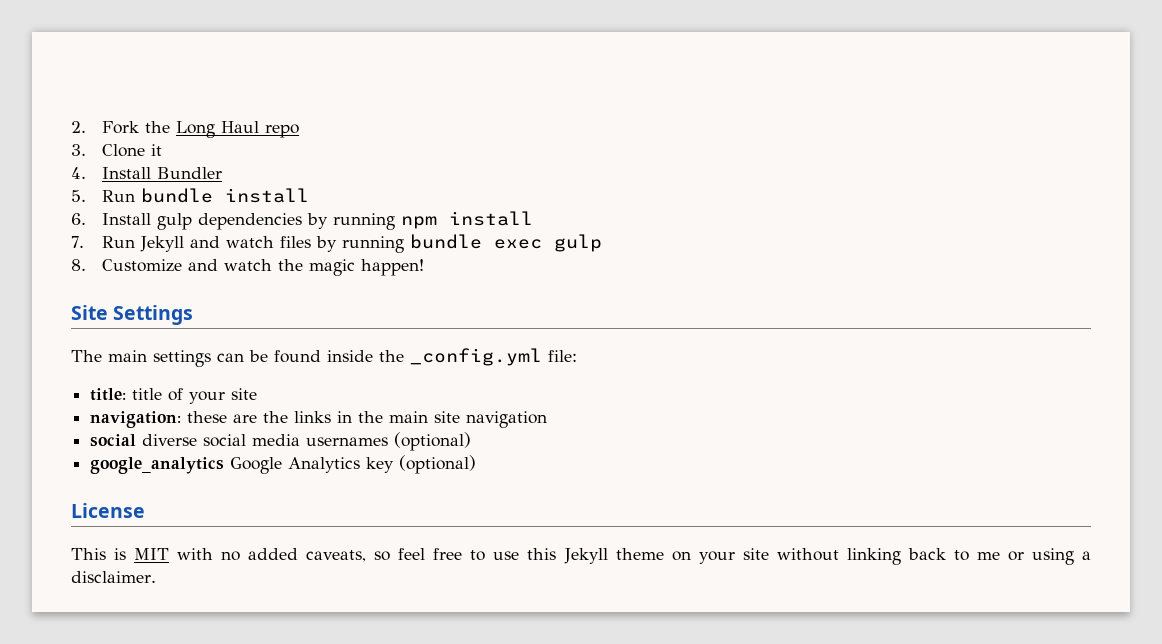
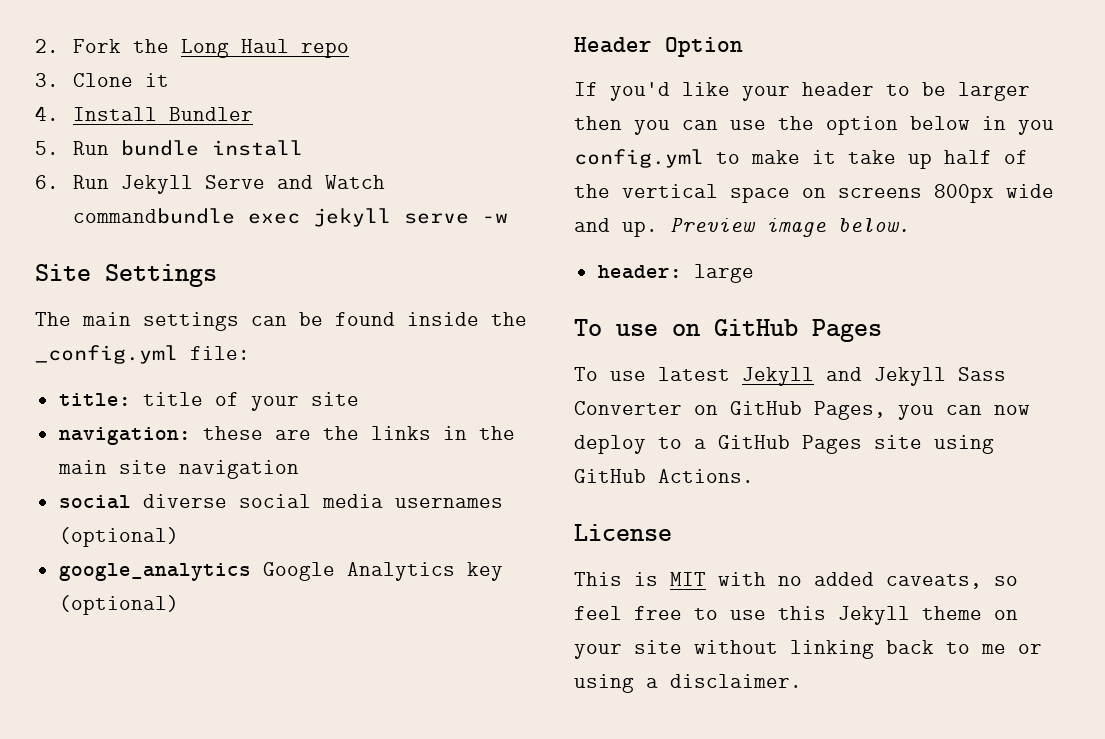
[102,211,534,230] [71,234,603,253] [71,259,425,276] Install gulp dependencies by running npm install // 7. Run Jekyll and watch files by running bundle exec gulp // 8. Customize and watch the magic happen! -> [72,175,385,194] [72,208,508,227] Run Jekyll Serve and Watch commandbundle exec jekyll serve -w
(477, 464) none -> [574,37,743,57] [574,82,1030,101] [574,116,1054,135] [574,149,1028,169] [574,184,1054,203] [574,218,910,237] [597,264,754,283] [574,319,882,342] [574,367,1006,386] [574,401,1030,420] [574,435,994,454] [574,469,754,483] // Header Option // If you'd like your header to be larger then you can use the option below in you config.yml to make it take up half of the vertical space on screens 800px wide and up. Preview image below. // header: large // To use on GitHub Pages // To use latest Jekyll and Jekyll Sass Converter on GitHub Pages, you can now deploy to a GitHub Pages site using GitHub Actions.

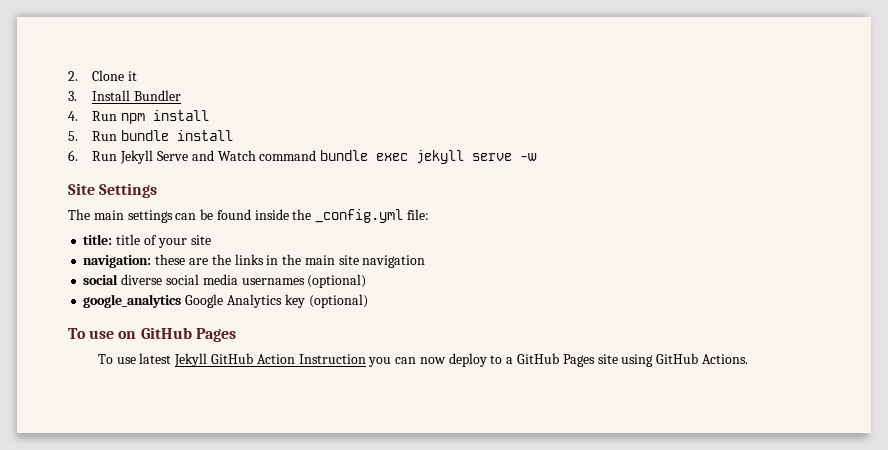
[72,39,349,58] [35,73,59,87] Fork the Long Haul repo // 3. -> (78, 76) none
[35,106,59,121] 4. -> [68,91,77,101] 3.
(253, 114) none -> [68,110,210,124] // 4. Run npm install
[72,208,235,224] commandbundle -> [259,150,369,161] command bundle
[574,37,743,57] [574,82,1030,101] [574,116,1054,135] [574,149,1028,169] [574,184,1054,203] [574,218,910,237] [597,264,754,283] // Header Option // If you'd like your header to be larger then you can use the option below in you config.yml to make it take up half of the vertical space on screens 800px wide and up. Preview image below. // header: large -> (368, 301) none
[826,367,1006,386] [574,401,886,420] and Jekyll Sass Converter on GitHub Pages, -> [210,353,366,364] GitHub Action Instruction
[574,524,672,541] [574,572,1018,589] [574,606,1018,625] [574,640,1042,659] [574,674,802,693] // License // This is MIT with no added caveats, so feel free to use this Jekyll theme on your site without linking back to me or using a disclaimer. -> (748, 359) none

